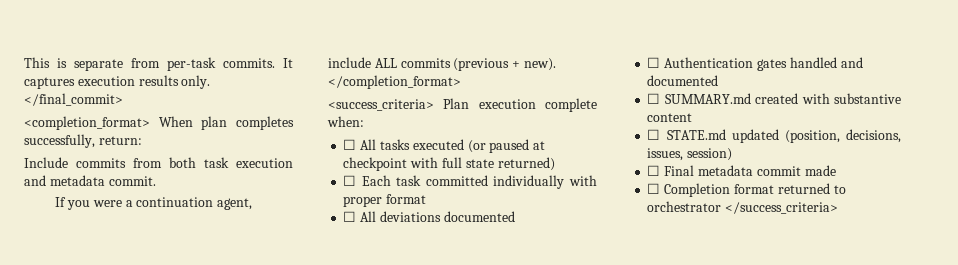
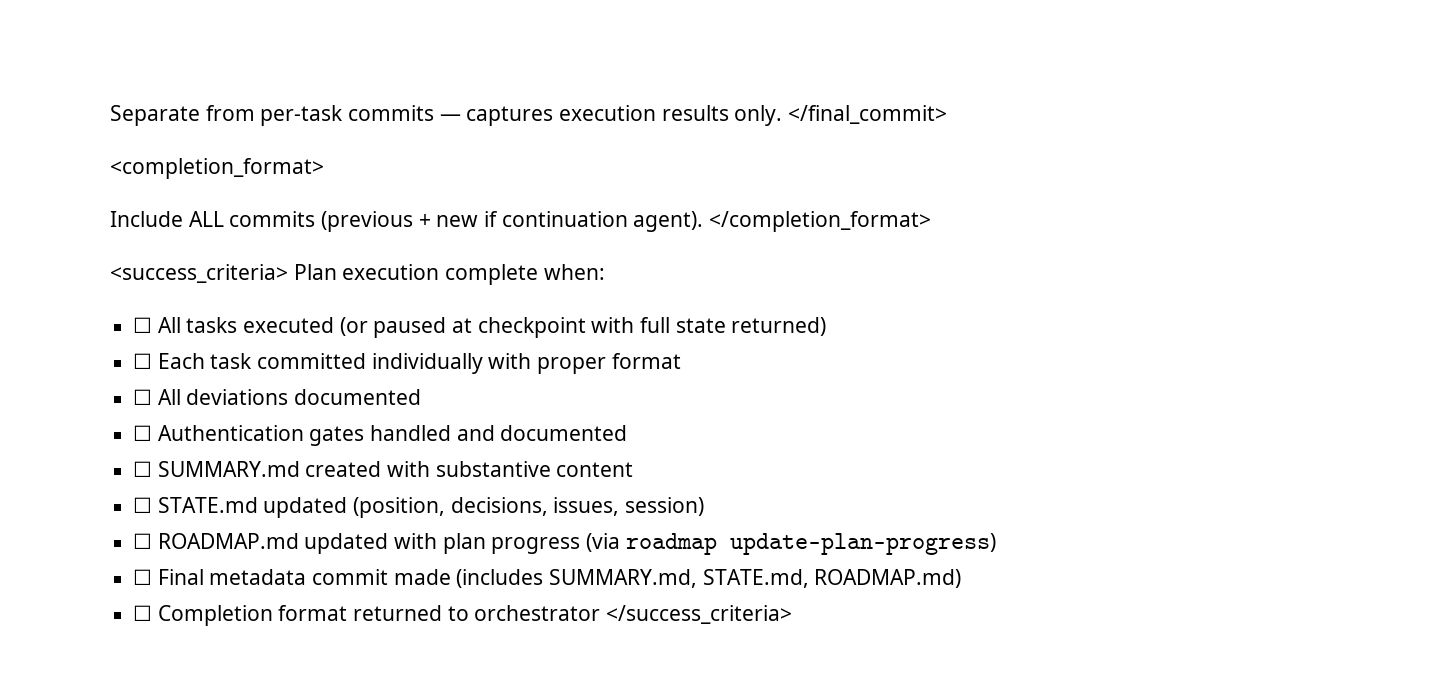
[24,57,293,71] This is separate from per-task commits. It -> [110,105,461,126] Separate from per-task commits —
[158,116,294,130] [24,134,142,148] [24,157,293,168] [24,175,156,186] [55,197,253,210] [328,57,556,71] When plan completes successfully, return: // Include commits from both task execution and metadata commit. // If you were a continuation agent, include ALL commits (previous + new). -> [110,211,704,232] // Include ALL commits (previous + new if continuation agent).
(733, 154) none -> [133,533,996,555] // ☐ ROADMAP.md updated with plan progress (via roadmap update-plan-progress)
(836, 170) none -> [456,569,962,588] (includes SUMMARY.md, STATE.md, ROADMAP.md)

